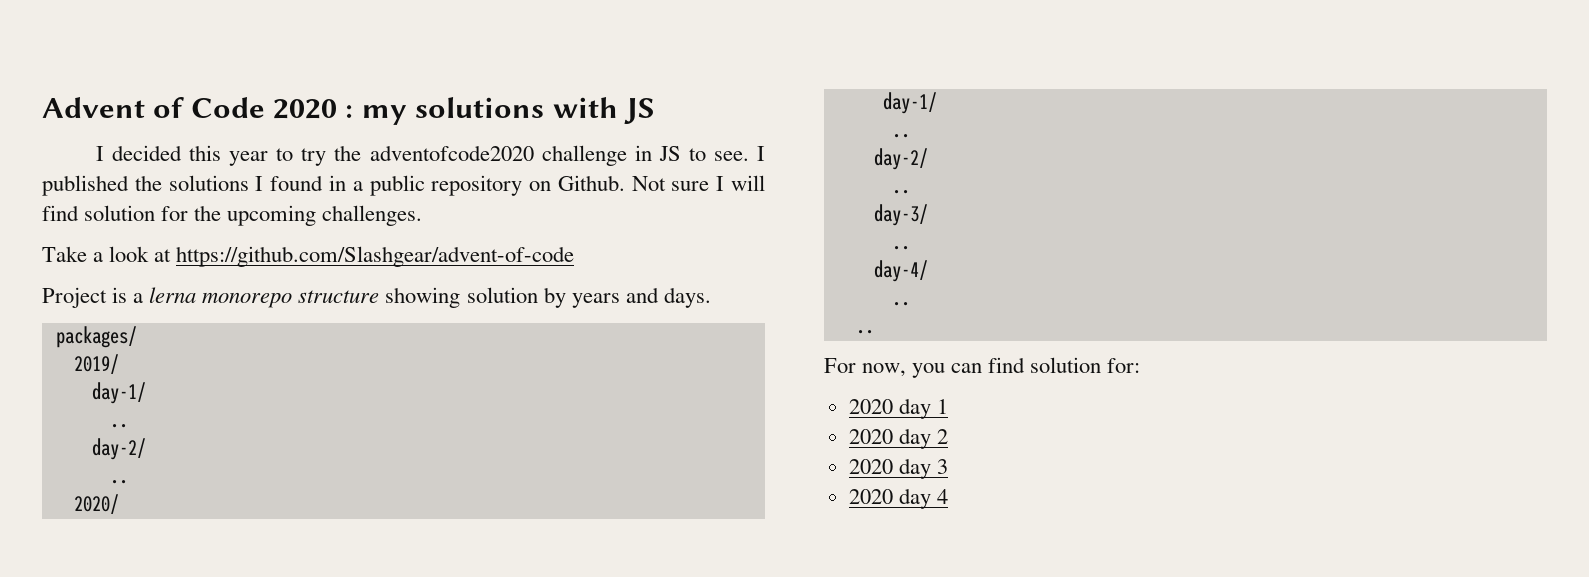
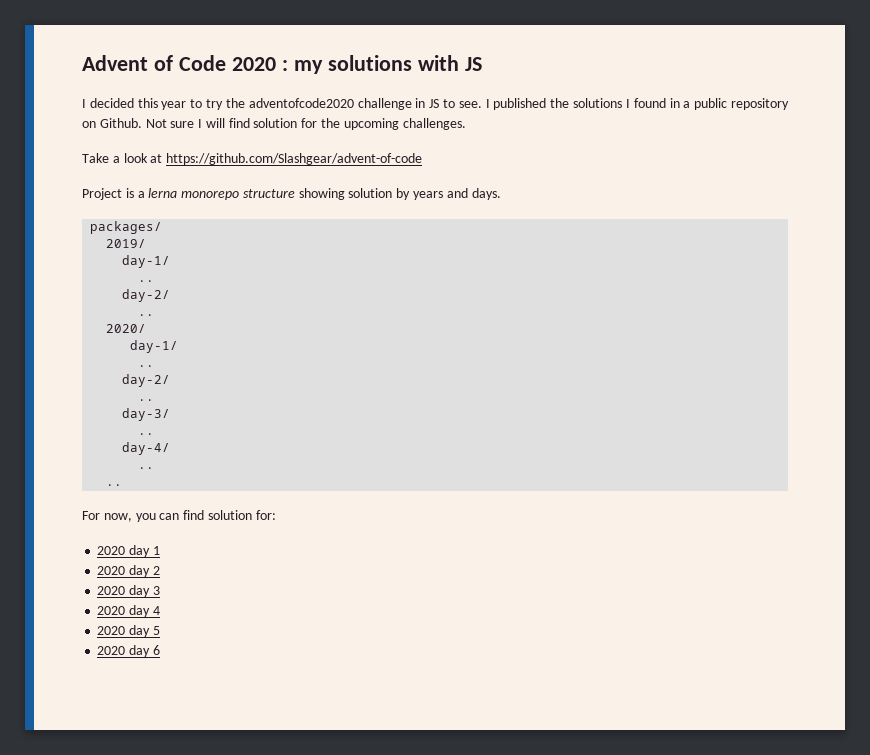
(948, 496) none -> [97,625,160,637] [97,645,160,657] // 2020 day 5 // 2020 day 6

